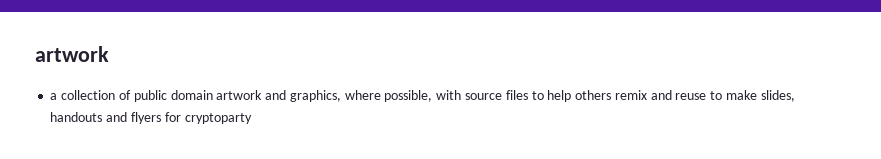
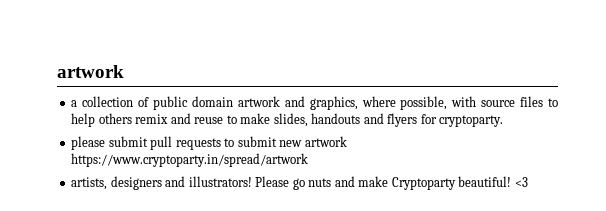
[184,113,252,124] cryptoparty -> [439,115,504,127] [71,136,347,150] [71,153,309,167] [71,176,528,190] cryptoparty. // please submit pull requests to submit new artwork https://www.cryptoparty.in/spread/artwork // artists, designers and illustrators! Please go nuts and make Cryptoparty beautiful! <3

